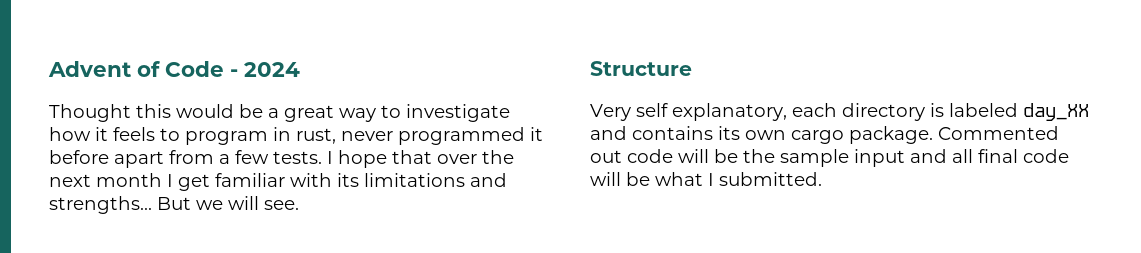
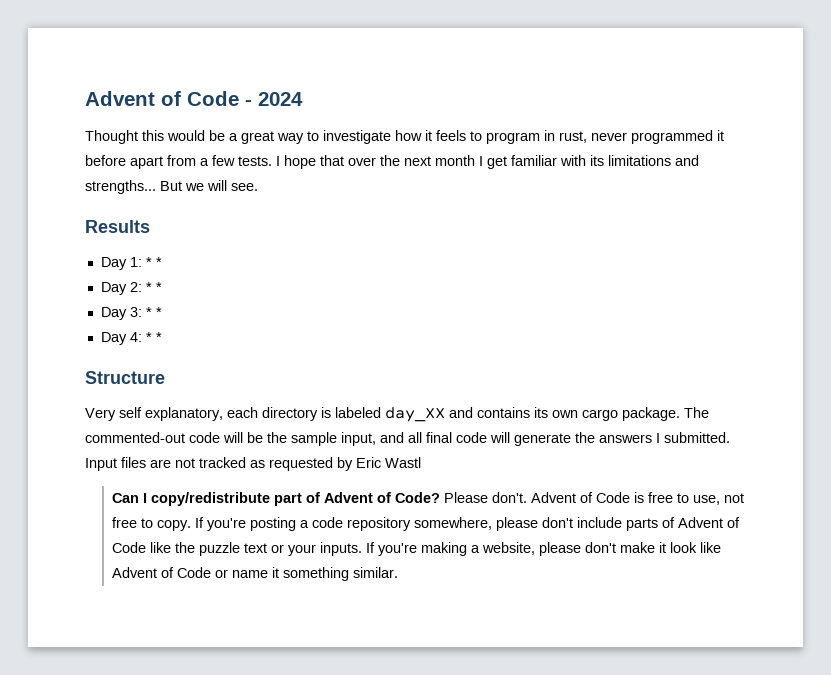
(299, 205) none -> [85,220,150,233] [100,257,162,270] [100,282,162,295] [100,307,162,320] [100,332,162,345] // Results // Day 1: * * // Day 2: * * // Day 3: * * // Day 4: * *
[938,126,1059,140] [590,150,622,163] Commented out -> [684,407,709,418] [85,432,185,443] The commented-out
[854,149,905,167] input -> [341,432,376,446] input,
[626,172,822,186] be what I submitted. -> [514,432,730,446] [85,457,421,471] [111,492,744,506] [111,517,740,531] [111,542,721,556] [111,567,398,581] generate the answers I submitted. Input files are not tracked as requested by Eric Wastl // Can I copy/redistribute part of Advent of Code? Please don't. Advent of Code is free to use, not free to copy. If you're posting a code repository somewhere, please don't include parts of Advent of Code like the puzzle text or your inputs. If you're making a website, please don't make it look like Advent of Code or name it something similar.

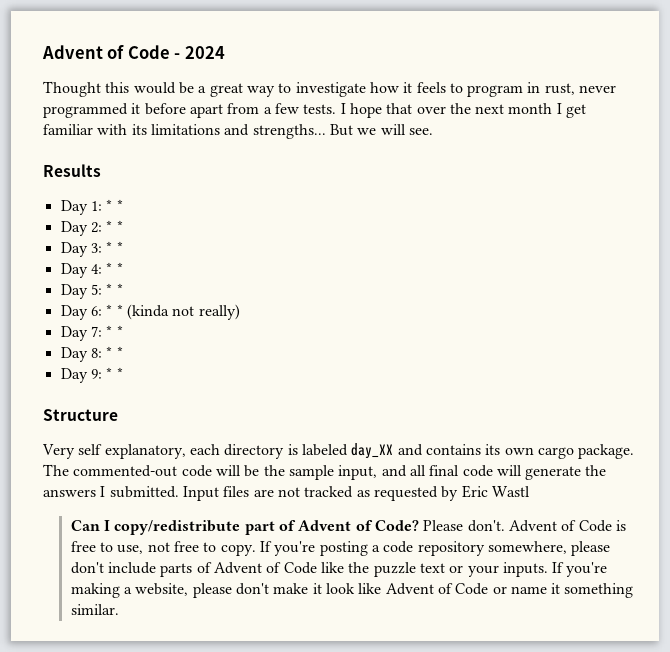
(162, 337) none -> [60,283,123,299] [60,304,240,320] [60,325,123,341] [60,346,123,362] [60,367,123,383] // Day 5: * * // Day 6: * * (kinda not really) // Day 7: * * // Day 8: * * // Day 9: * *

